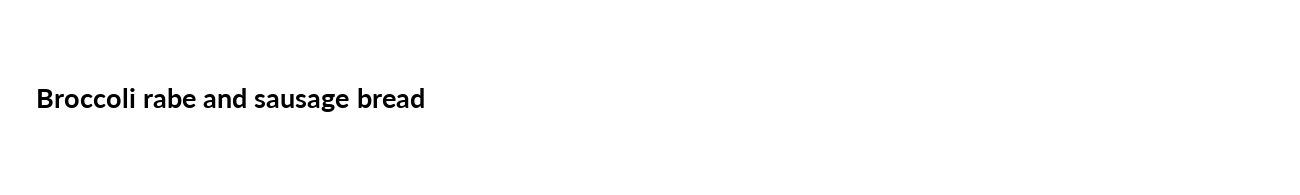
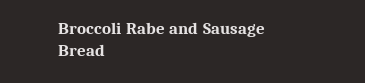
[143,88,425,112] rabe and sausage bread -> [125,22,265,37] [58,44,105,56] Rabe and Sausage Bread

